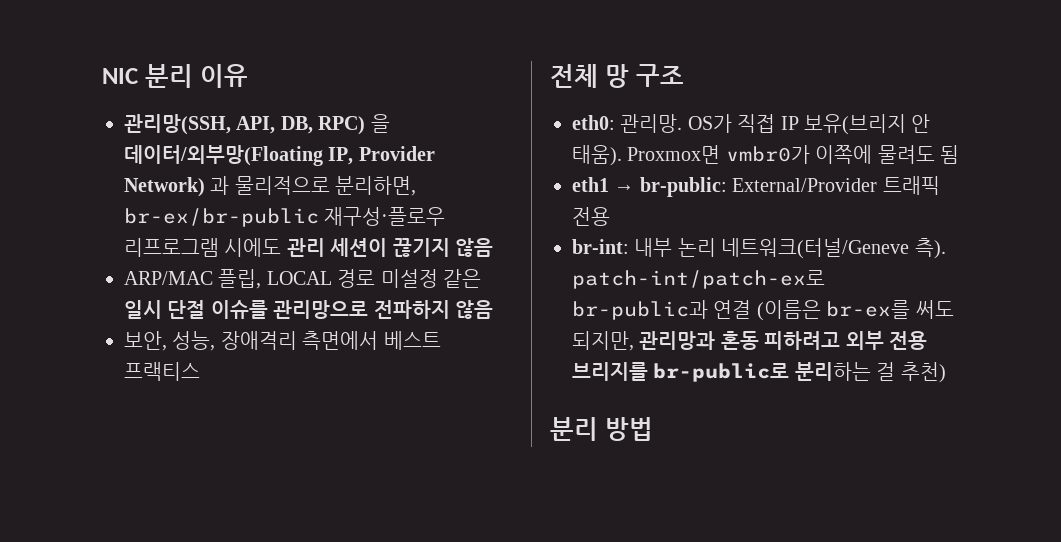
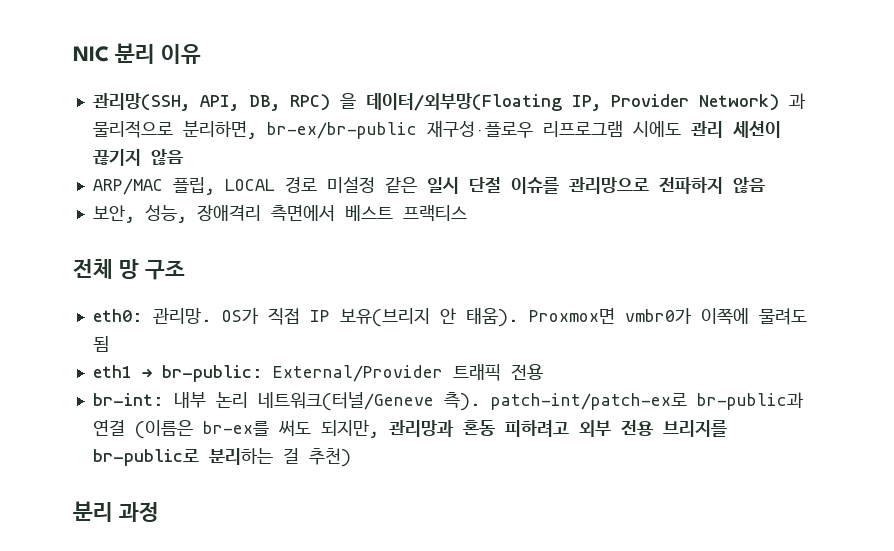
[604,417,653,441] 방법 -> [119,502,159,522] 과정

